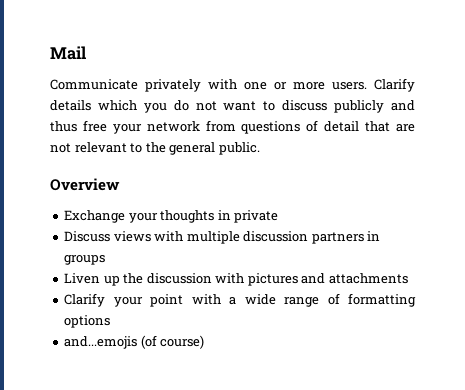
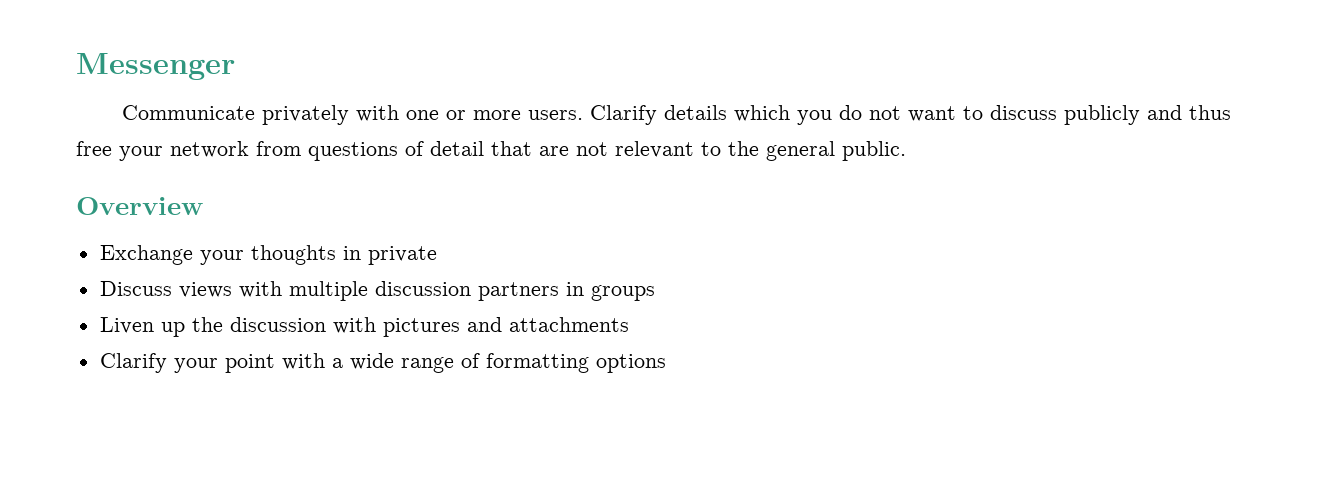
[50,46,86,60] Mail -> [76,53,235,80] Messenger
[64,335,205,349] // and...emojis (of course) -> (666, 363) none

